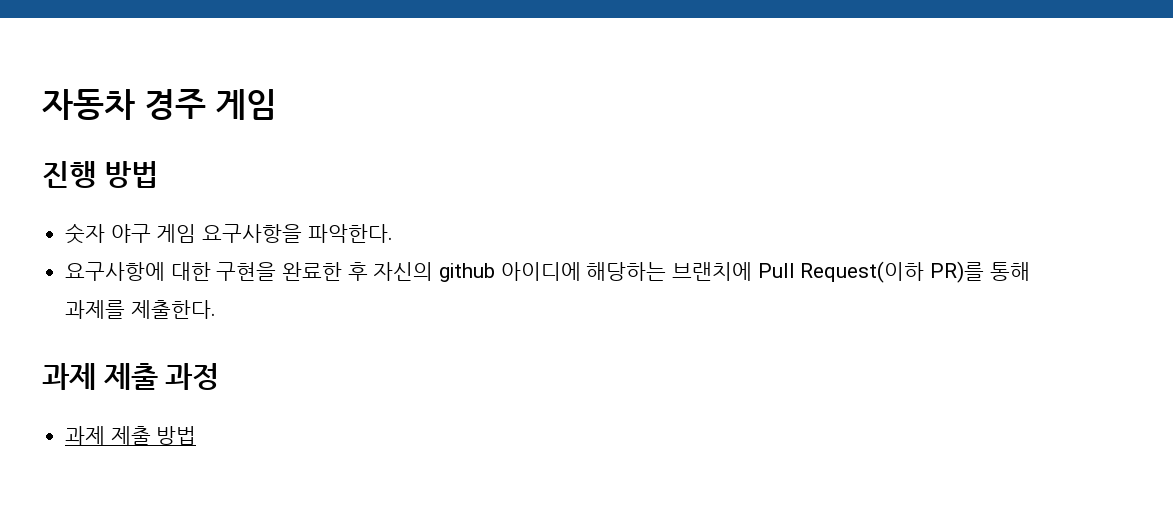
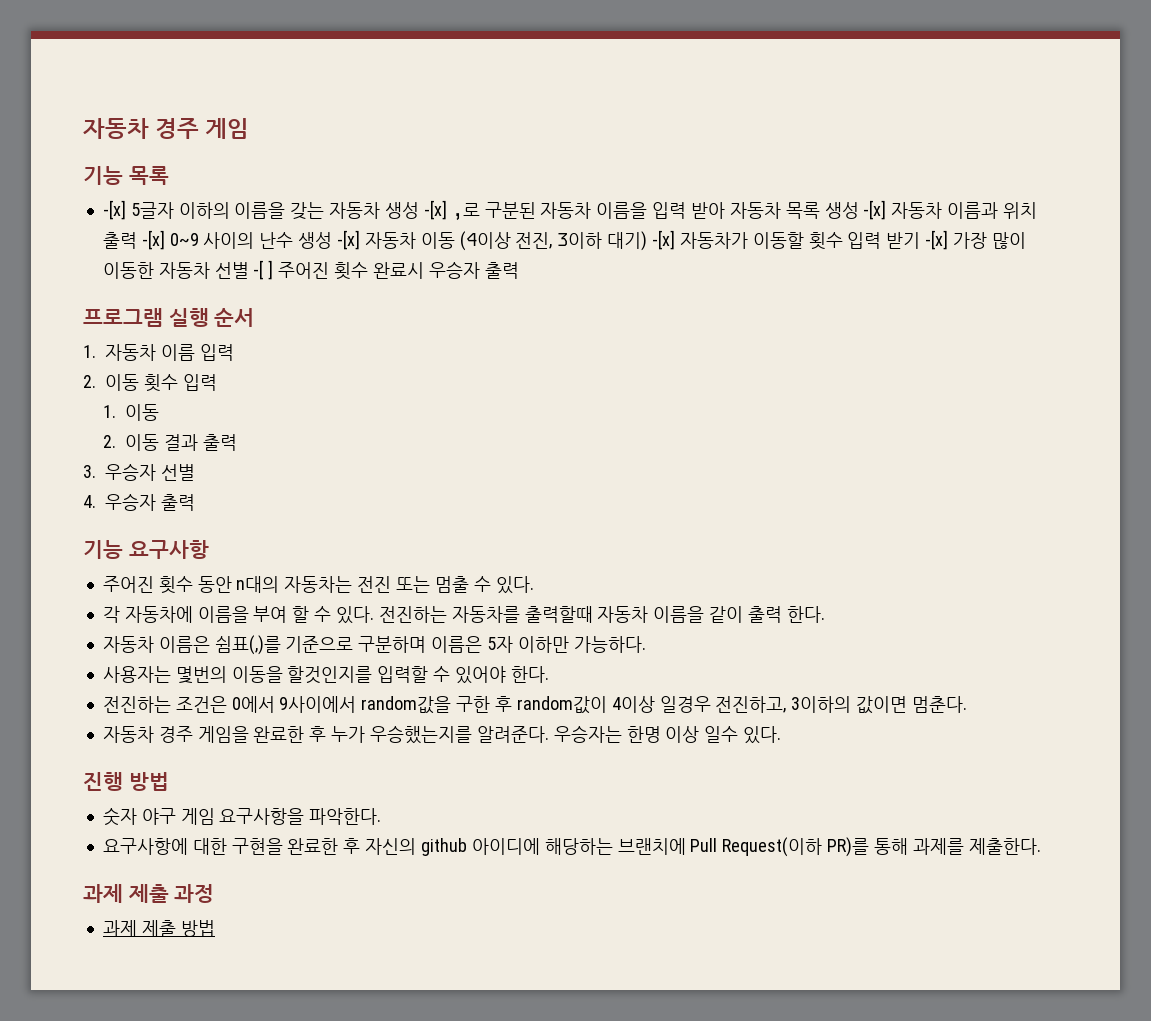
(277, 104) none -> [83,166,169,185] [102,200,1038,221] [102,230,1026,251] [102,260,519,280] [83,308,255,327] [83,344,234,361] [83,374,217,392] [102,404,159,421] [102,434,237,451] [83,463,195,481] [83,493,195,511] [83,540,209,559] [102,576,534,594] [102,606,825,624] [102,635,646,655] [102,666,549,684] [102,696,967,714] [102,725,782,744] // 기능 목록 // -[x] 5글자 이하의 이름을 갖는 자동차 생성 -[x] ,로 구분된 자동차 이름을 입력 받아 자동차 목록 생성 -[x] 자동차 이름과 위치 출력 -[x] 0~9 사이의 난수 생성 -[x] 자동차 이동 (4이상 전진, 3이하 대기) -[x] 자동차가 이동할 횟수 입력 받기 -[x] 가장 많이 이동한 자동차 선별 -[ ] 주어진 횟수 완료시 우승자 출력 // 프로그램 실행 순서 // 1. 자동차 이름 입력 // 2. 이동 횟수 입력 // 1. 이동 // 2. 이동 결과 출력 // 3. 우승자 선별 // 4. 우승자 출력 // 기능 요구사항 // 주어진 횟수 동안 n대의 자동차는 전진 또는 멈출 수 있다. // 각 자동차에 이름을 부여 할 수 있다. 전진하는 자동차를 출력할때 자동차 이름을 같이 출력 한다. // 자동차 이름은 쉼표(,)를 기준으로 구분하며 이름은 5자 이하만 가능하다. // 사용자는 몇번의 이동을 할것인지를 입력할 수 있어야 한다. // 전진하는 조건은 0에서 9사이에서 random값을 구한 후 random값이 4이상 일경우 전진하고, 3이하의 값이면 멈춘다. // 자동차 경주 게임을 완료한 후 누가 우승했는지를 알려준다. 우승자는 한명 이상 일수 있다.

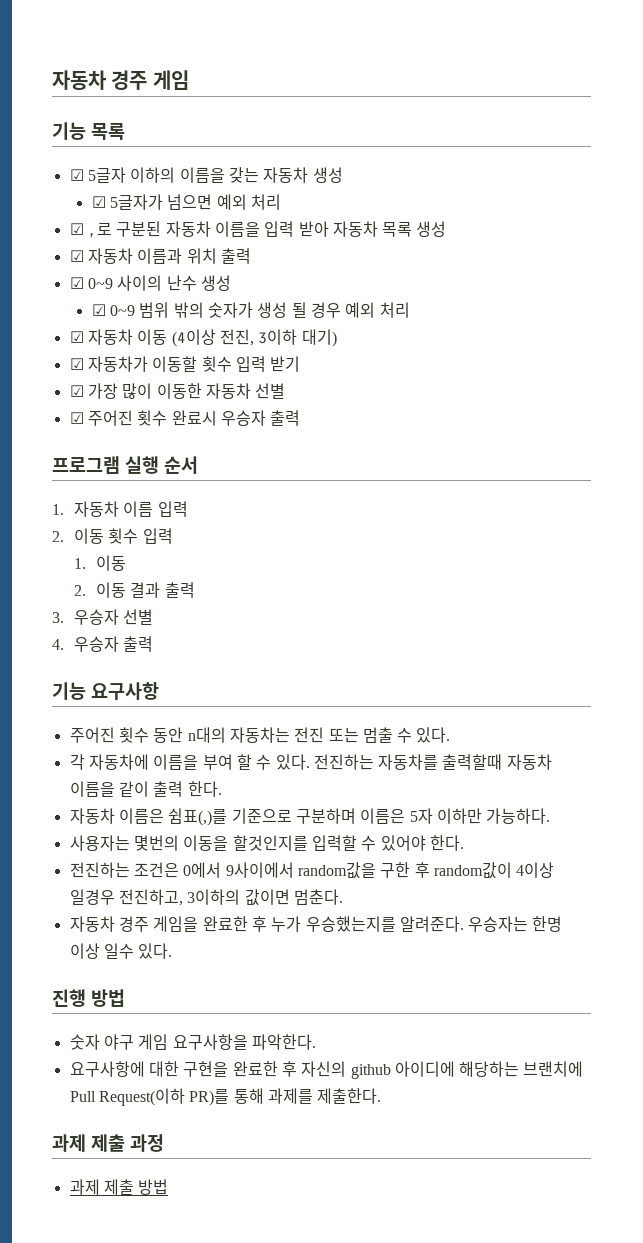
[102,200,126,220] -[x] -> [69,169,84,181] ☑
[423,200,447,220] -[x] -> [91,194,281,210] [69,223,84,235] // ☑ 5글자가 넘으면 예외 처리 // ☑
[863,200,887,220] -[x] -> [69,250,84,262] // ☑
[141,230,165,250] -[x] -> [69,277,84,289] // ☑
[336,230,360,250] -[x] -> [91,302,410,318] [69,331,84,343] // ☑ 0~9 범위 밖의 숫자가 생성 될 경우 예외 처리 // ☑
[651,230,675,250] -[x] -> [69,358,84,370] // ☑
[925,230,949,250] -[x] -> [69,385,84,397] // ☑
[253,260,274,280] -[ ] -> [69,412,84,424] // ☑

